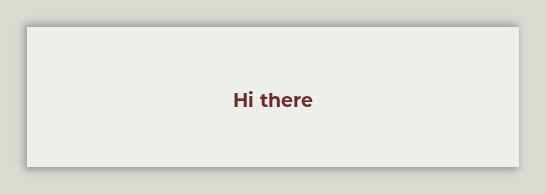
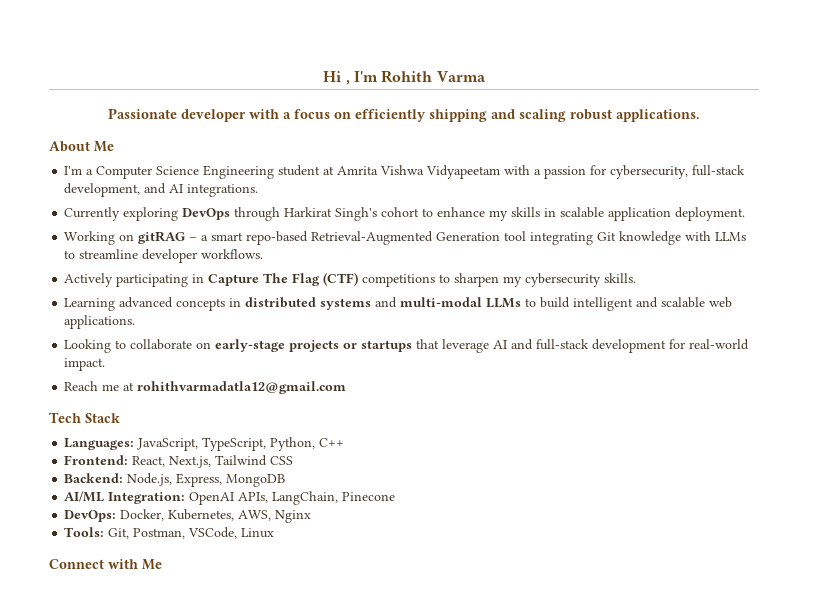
[259,93,313,107] there -> [345,70,486,85] [108,108,700,122] [49,141,114,152] [64,165,746,179] [64,183,259,197] [64,207,746,221] [64,231,747,245] [64,249,264,263] [64,272,637,287] [64,297,733,311] [64,315,136,329] [64,339,750,353] [64,358,106,371] [64,381,347,394] [49,412,120,423] [64,437,345,451] [64,455,294,468] [64,473,286,487] [64,491,396,505] [64,509,312,523] [64,527,275,539] [49,559,162,570] , I'm Rohith Varma // Passionate developer with a focus on efficiently shipping and scaling robust applications. // About Me // I'm a Computer Science Engineering student at Amrita Vishwa Vidyapeetam with a passion for cybersecurity, full-stack development, and AI integrations. // Currently exploring DevOps through Harkirat Singh's cohort to enhance my skills in scalable application deployment. // Working on gitRAG – a smart repo-based Retrieval-Augmented Generation tool integrating Git knowledge with LLMs to streamline developer workflows. // Actively participating in Capture The Flag (CTF) competitions to sharpen my cybersecurity skills. // Learning advanced concepts in distributed systems and multi-modal LLMs to build intelligent and scalable web applications. // Looking to collaborate on early-stage projects or startups that leverage AI and full-stack development for real-world impact. // Reach me at rohithvarmadatla12@gmail.com // Tech Stack // Languages: JavaScript, TypeScript, Python, C++ // Frontend: React, Next.js, Tailwind CSS // Backend: Node.js, Express, MongoDB // AI/ML Integration: OpenAI APIs, LangChain, Pinecone // DevOps: Docker, Kubernetes, AWS, Nginx // Tools: Git, Postman, VSCode, Linux // Connect with Me

